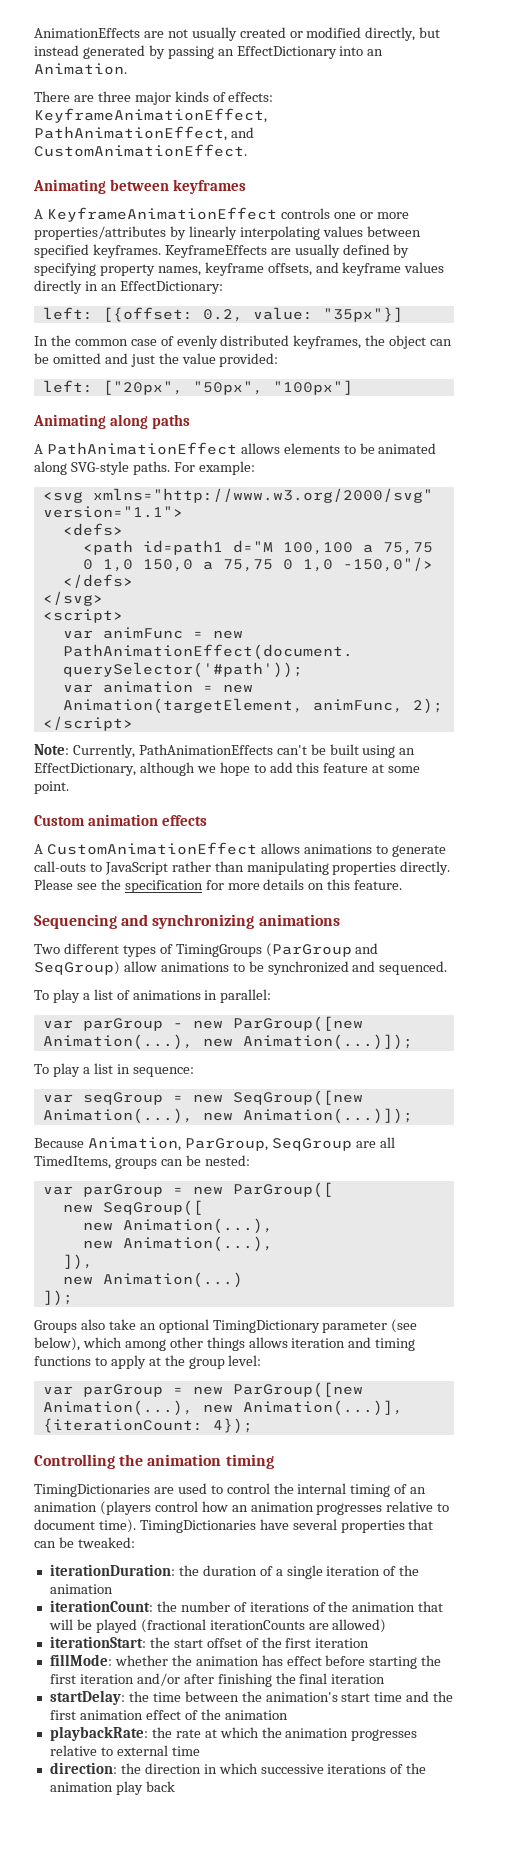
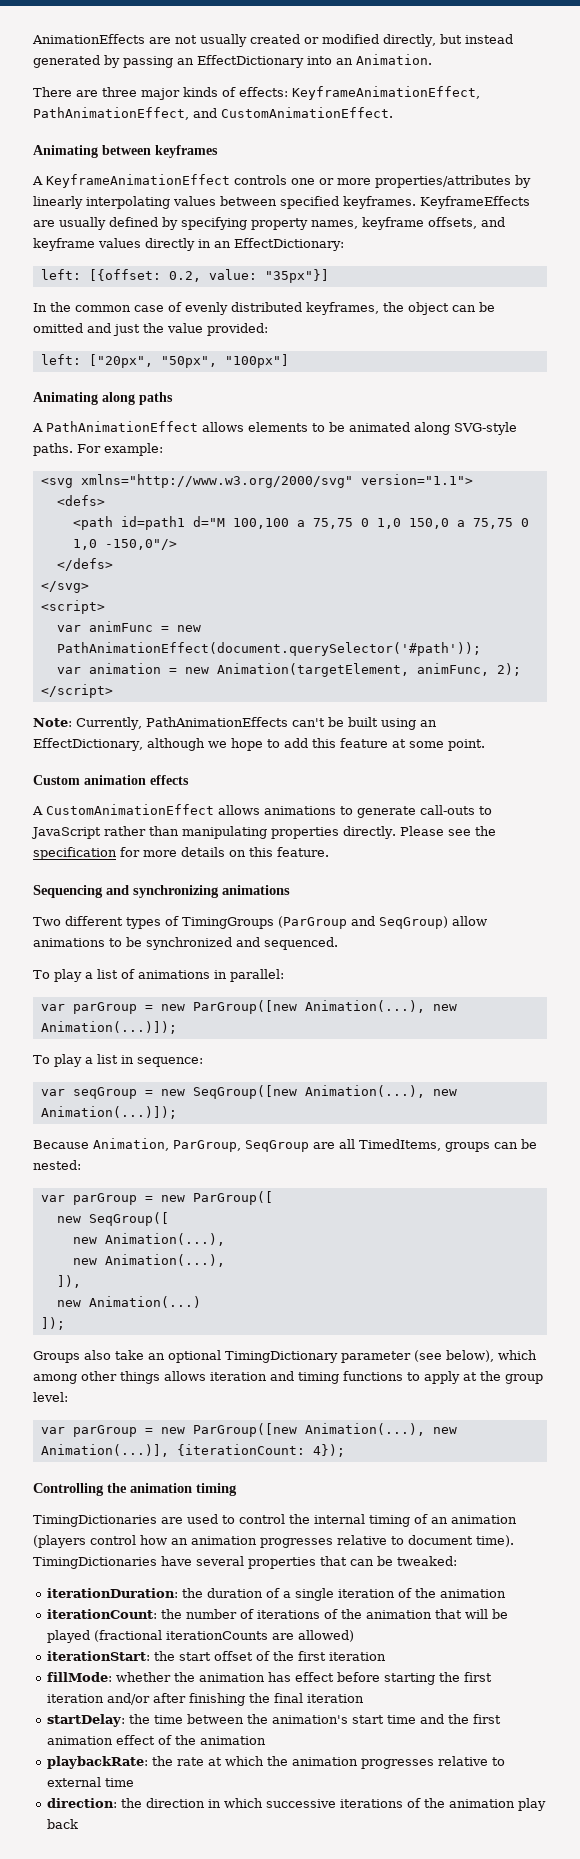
[172,1023,183,1028] - -> [144,1005,153,1011] =

